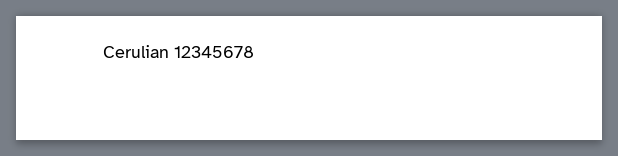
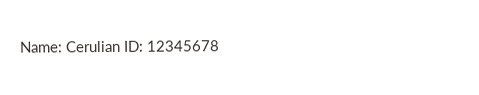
[103,45,169,58] Cerulian -> [19,40,144,53] Name: Cerulian ID:

